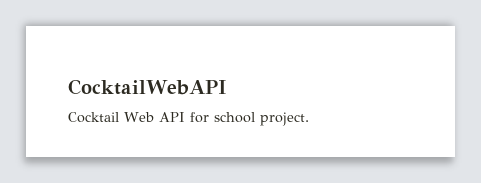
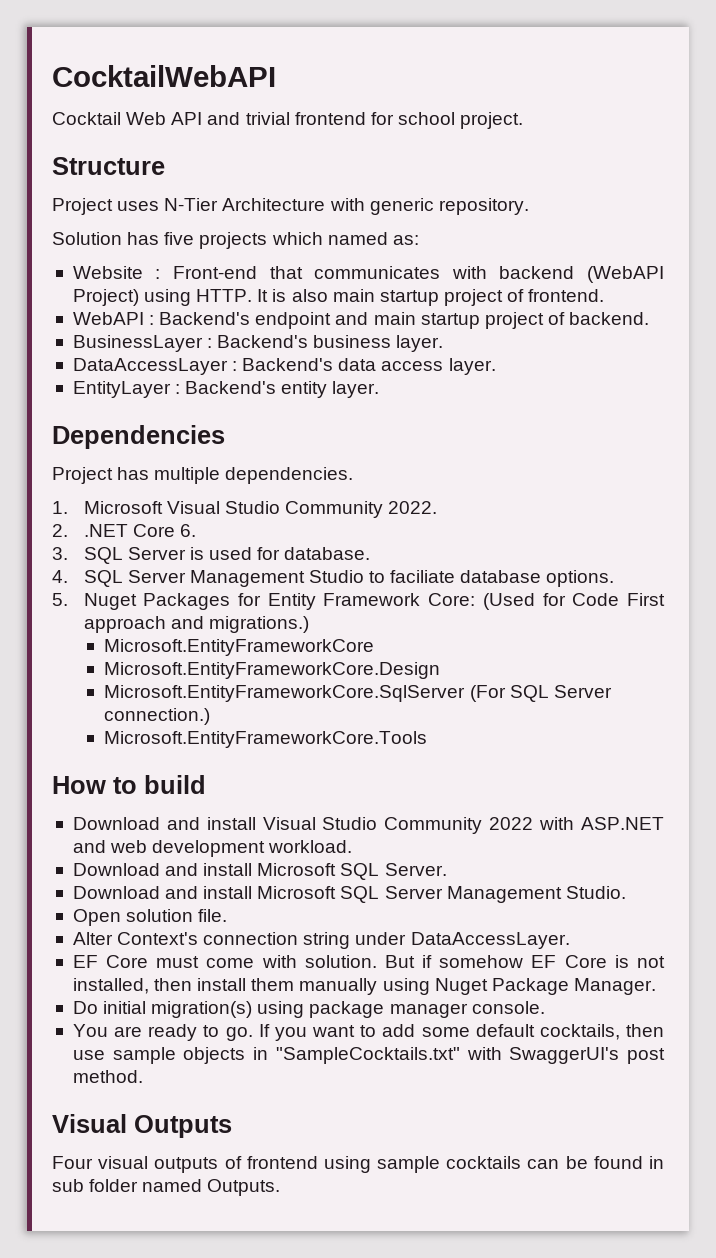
(185, 117) none -> [207,112,366,125] and trivial frontend
(309, 119) none -> [52,157,165,175] [52,198,529,215] [52,232,419,249] [72,266,665,283] [72,289,605,306] [72,312,650,329] [72,335,444,352] [72,358,496,375] [72,381,380,398] [52,425,225,449] [52,467,354,484] [52,501,438,518] [52,524,196,537] [52,547,371,564] [52,570,615,587] [52,593,665,610] [83,616,309,633] [104,639,375,656] [104,662,441,679] [104,685,612,702] [104,708,211,725] [104,731,428,748] [52,775,206,794] [72,817,664,834] [72,840,353,857] [72,863,447,880] [72,886,626,903] [72,909,228,926] [72,932,570,949] [72,955,665,968] [72,978,656,995] [72,1001,545,1018] [72,1024,664,1041] [72,1047,665,1064] [72,1070,143,1083] [52,1114,232,1138] [52,1156,665,1173] [52,1179,281,1196] // Structure // Project uses N-Tier Architecture with generic repository. // Solution has five projects which named as: // Website : Front-end that communicates with backend (WebAPI Project) using HTTP. It is also main startup project of frontend. // WebAPI : Backend's endpoint and main startup project of backend. // BusinessLayer : Backend's business layer. // DataAccessLayer : Backend's data access layer. // EntityLayer : Backend's entity layer. // Dependencies // Project has multiple dependencies. // 1. Microsoft Visual Studio Community 2022. // 2. .NET Core 6. // 3. SQL Server is used for database. // 4. SQL Server Management Studio to faciliate database options. // 5. Nuget Packages for Entity Framework Core: (Used for Code First approach and migrations.) // Microsoft.EntityFrameworkCore // Microsoft.EntityFrameworkCore.Design // Microsoft.EntityFrameworkCore.SqlServer (For SQL Server connection.) // Microsoft.EntityFrameworkCore.Tools // How to build // Download and install Visual Studio Community 2022 with ASP.NET and web development workload. // Download and install Microsoft SQL Server. // Download and install Microsoft SQL Server Management Studio. // Open solution file. // Alter Context's connection string under DataAccessLayer. // EF Core must come with solution. But if somehow EF Core is not installed, then install them manually using Nuget Package Manager. // Do initial migration(s) using package manager console. // You are ready to go. If you want to add some default cocktails, then use sample objects in "SampleCocktails.txt" with SwaggerUI's post method. // Visual Outputs // Four visual outputs of frontend using sample cocktails can be found in sub folder named Outputs.

